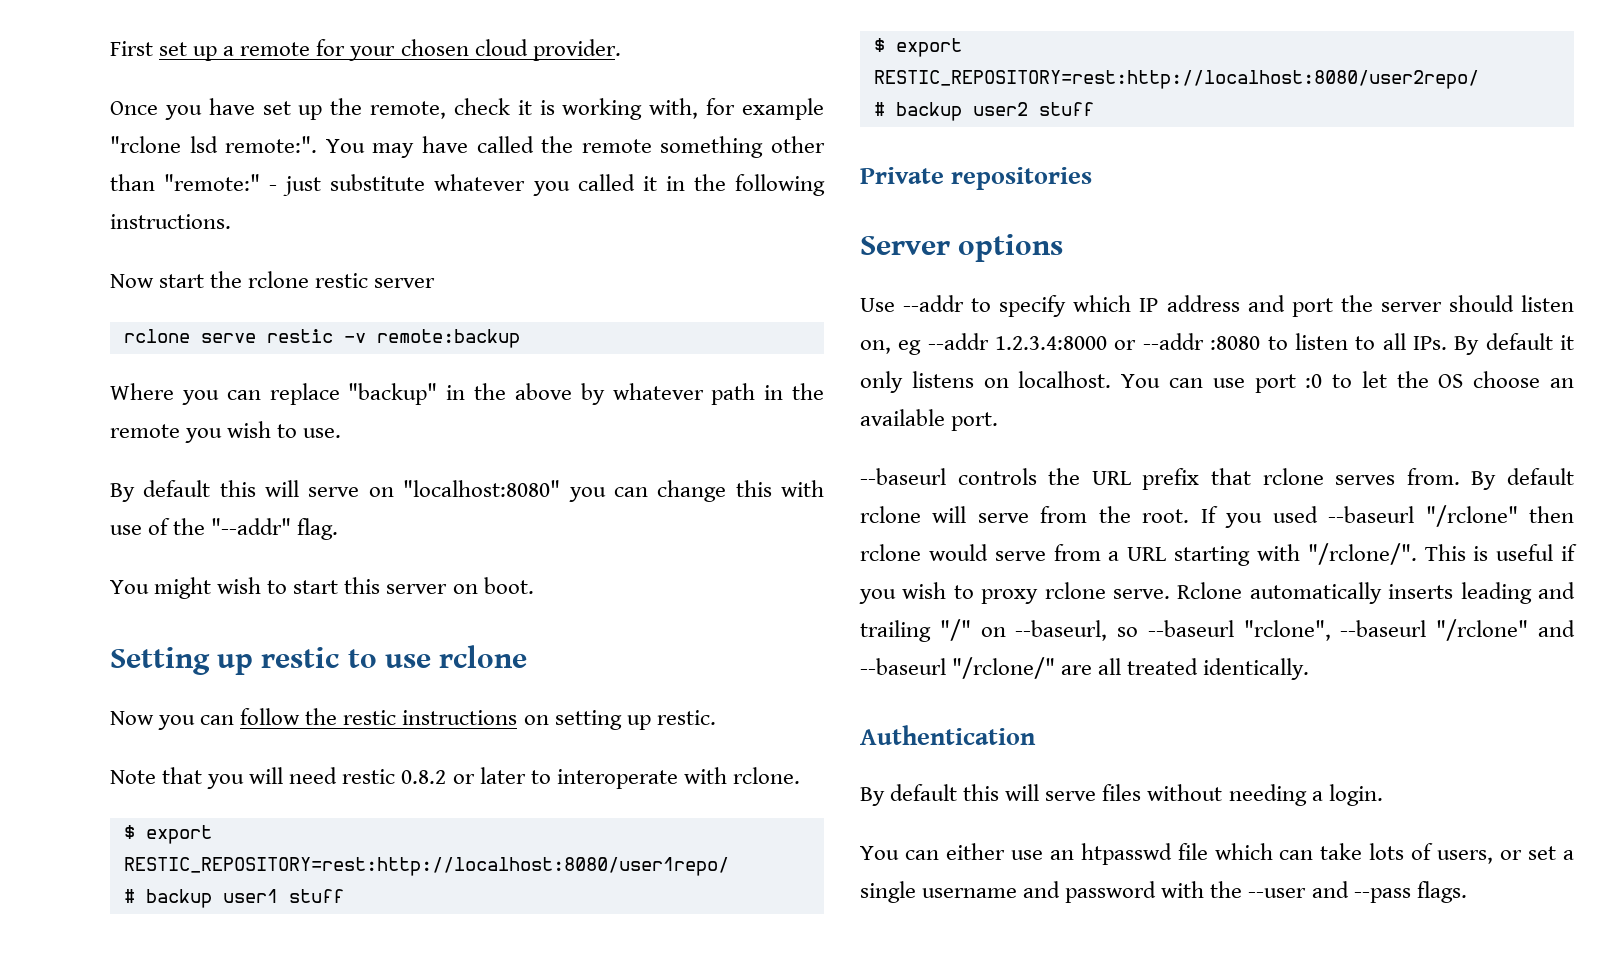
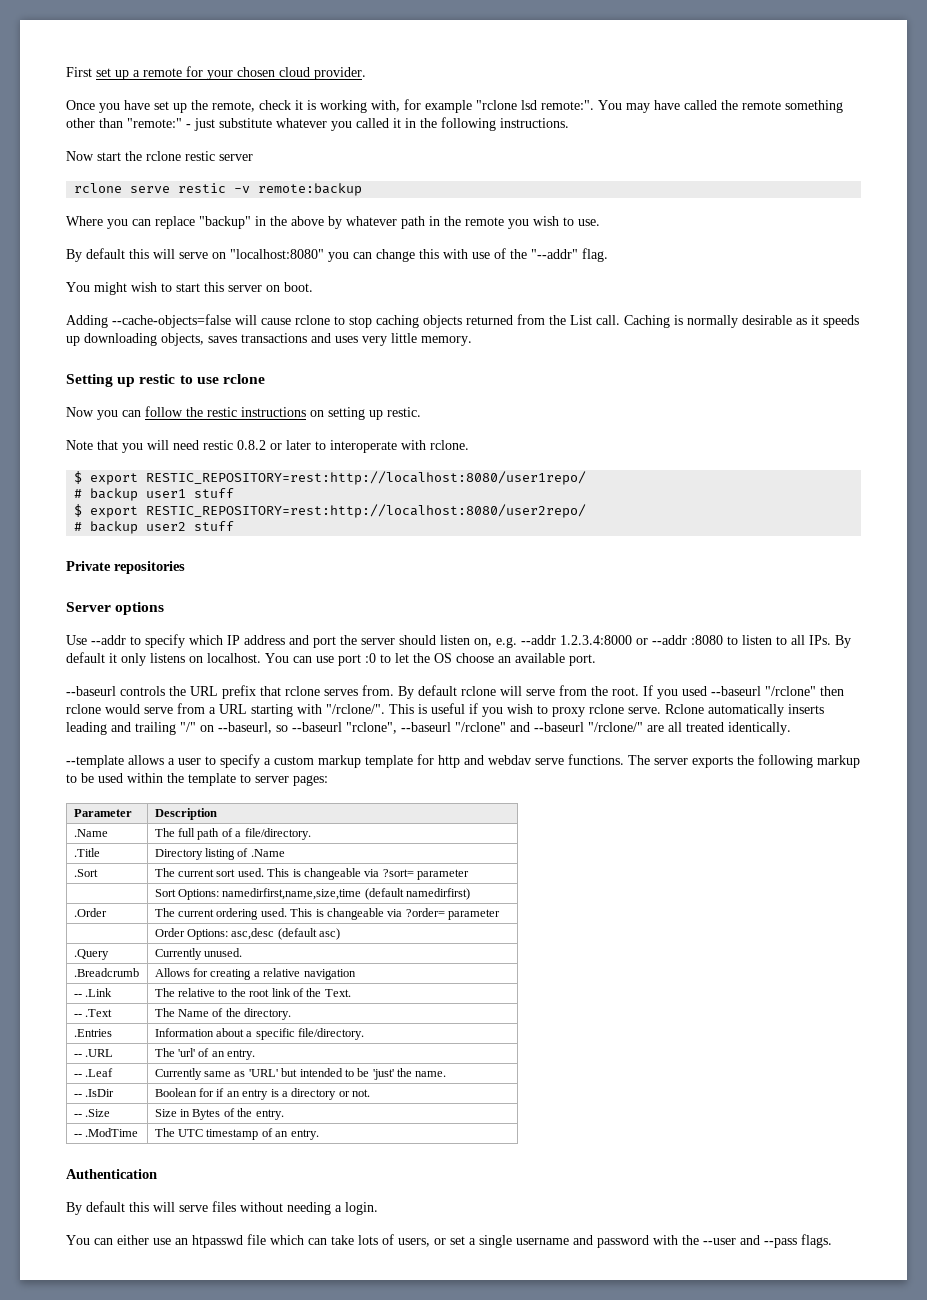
(534, 585) none -> [66,314,859,328] [66,333,472,346] // Adding --cache-objects=false will cause rclone to stop caching objects returned from the List call. Caching is normally desirable as it speeds up downloading objects, saves transactions and uses very little memory.
[898,340,922,355] eg -> [496,637,517,648] e.g.
(1310, 669) none -> [66,754,860,768] [66,773,328,786] [73,809,132,817] [154,808,217,820] [73,829,108,837] [154,828,311,840] [73,848,100,857] [154,848,285,860] [73,869,98,877] [154,868,470,880] [154,888,471,900] [73,908,107,917] [154,908,501,920] [154,928,341,940] [73,949,109,960] [154,948,243,960] [73,968,139,977] [154,968,356,980] [73,988,113,997] [154,988,351,997] [73,1009,113,1017] [154,1008,292,1020] [73,1029,112,1037] [154,1028,365,1040] [73,1049,114,1057] [154,1048,256,1060] [73,1068,114,1077] [154,1068,447,1080] [73,1089,115,1097] [154,1088,371,1100] [73,1109,111,1117] [154,1108,284,1120] [73,1128,139,1137] [154,1128,319,1140] // --template allows a user to specify a custom markup template for http and webdav serve functions. The server exports the following markup to be used within the template to server pages: // Parameter | Description // .Name | The full path of a file/directory. // .Title | Directory listing of .Name // .Sort | The current sort used. This is changeable via ?sort= parameter // | Sort Options: namedirfirst,name,size,time (default namedirfirst) // .Order | The current ordering used. This is changeable via ?order= parameter // | Order Options: asc,desc (default asc) // .Query | Currently unused. // .Breadcrumb | Allows for creating a relative navigation // -- .Link | The relative to the root link of the Text. // -- .Text | The Name of the directory. // .Entries | Information about a specific file/directory. // -- .URL | The 'url' of an entry. // -- .Leaf | Currently same as 'URL' but intended to be 'just' the name. // -- .IsDir | Boolean for if an entry is a directory or not. // -- .Size | Size in Bytes of the entry. // -- .ModTime | The UTC timestamp of an entry.

